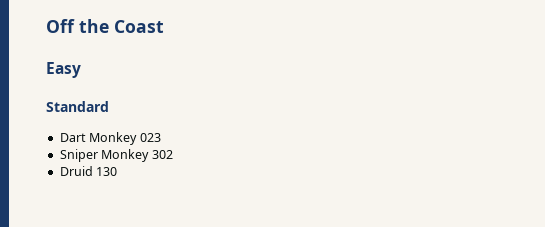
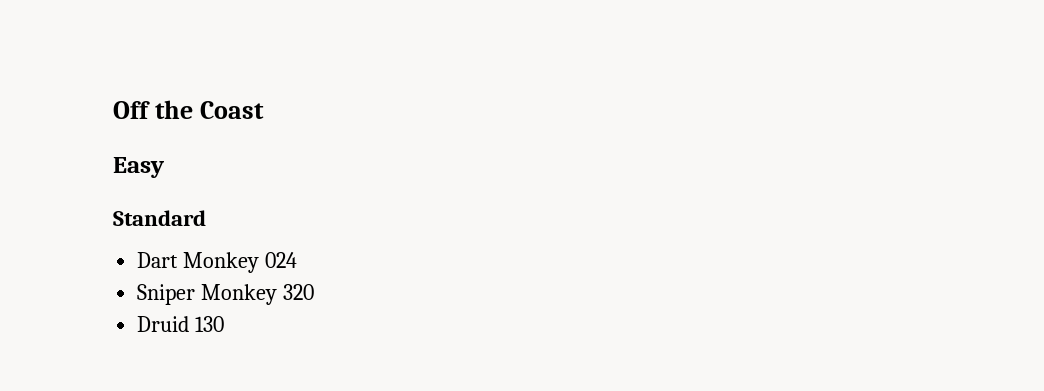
[139,133,161,142] 023 -> [265,252,298,268] 024
[151,150,173,159] 302 -> [283,284,315,300] 320

